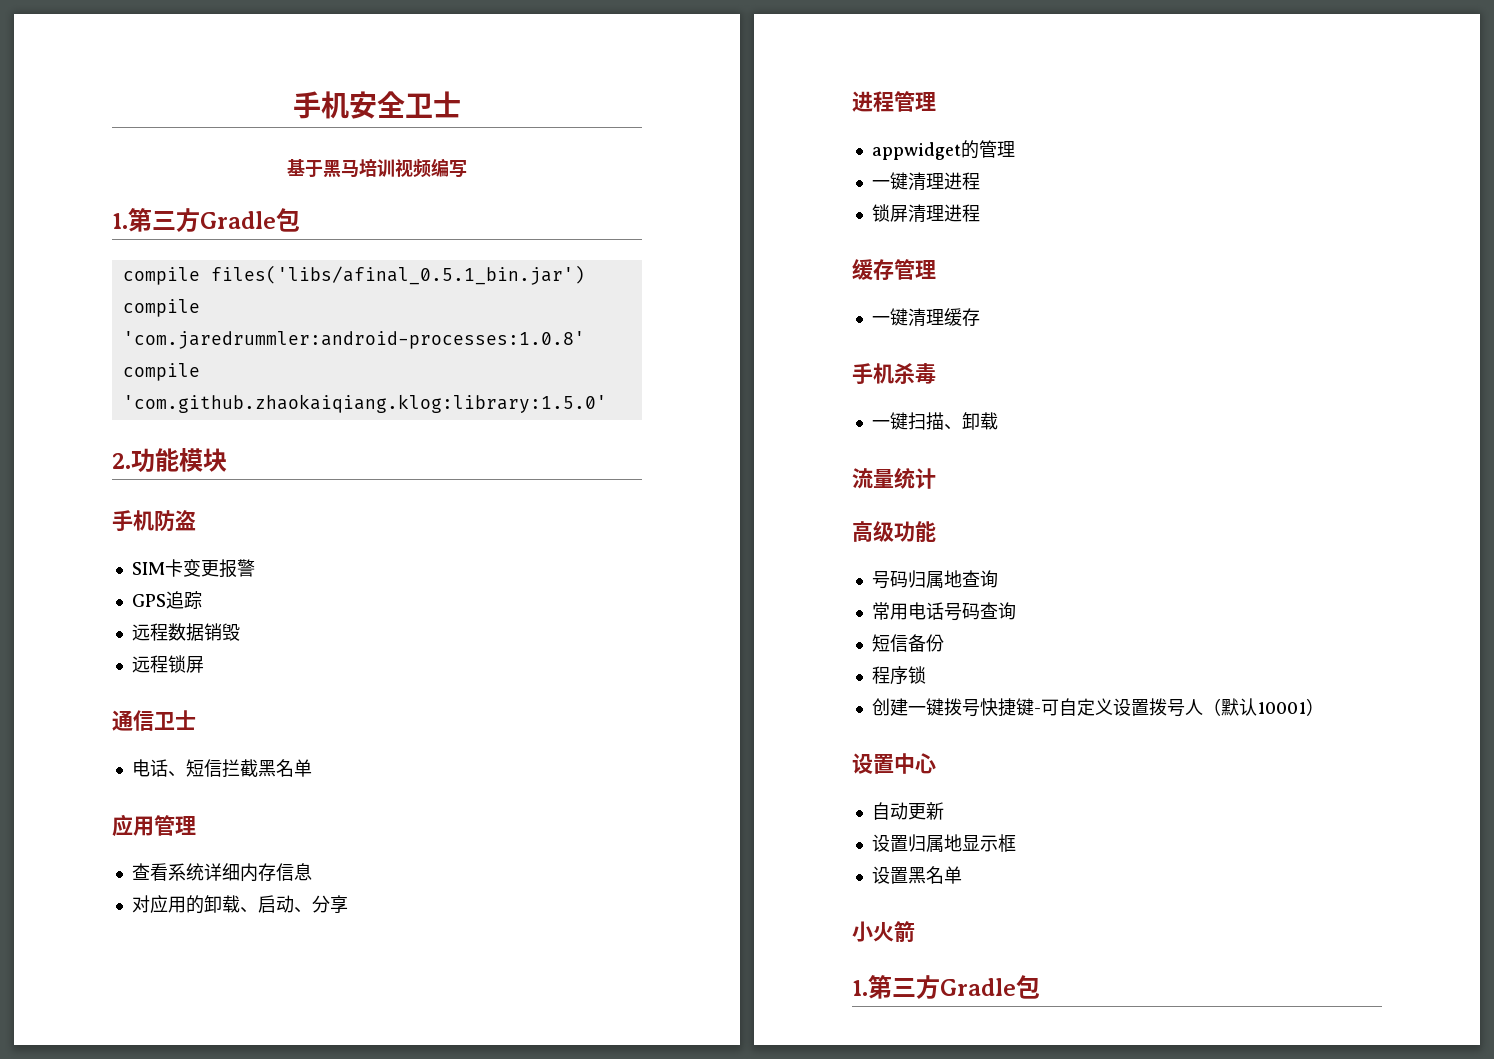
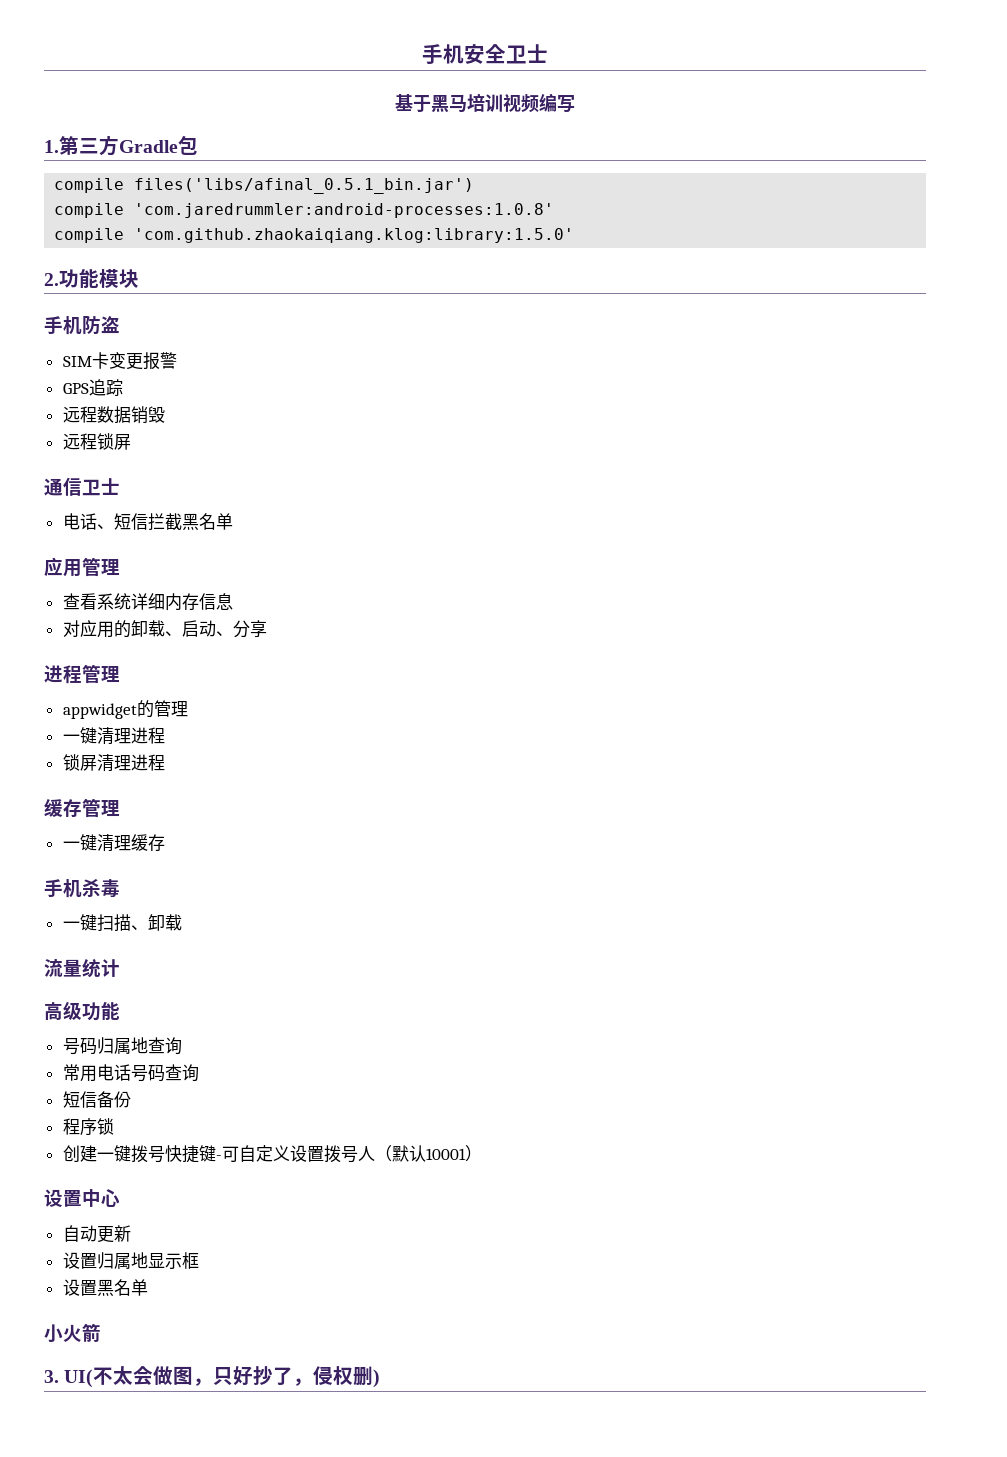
[852,975,1040,999] 1.第三方Gradle包 -> [44,1366,381,1388] 3. UI(不太会做图，只好抄了，侵权删)

